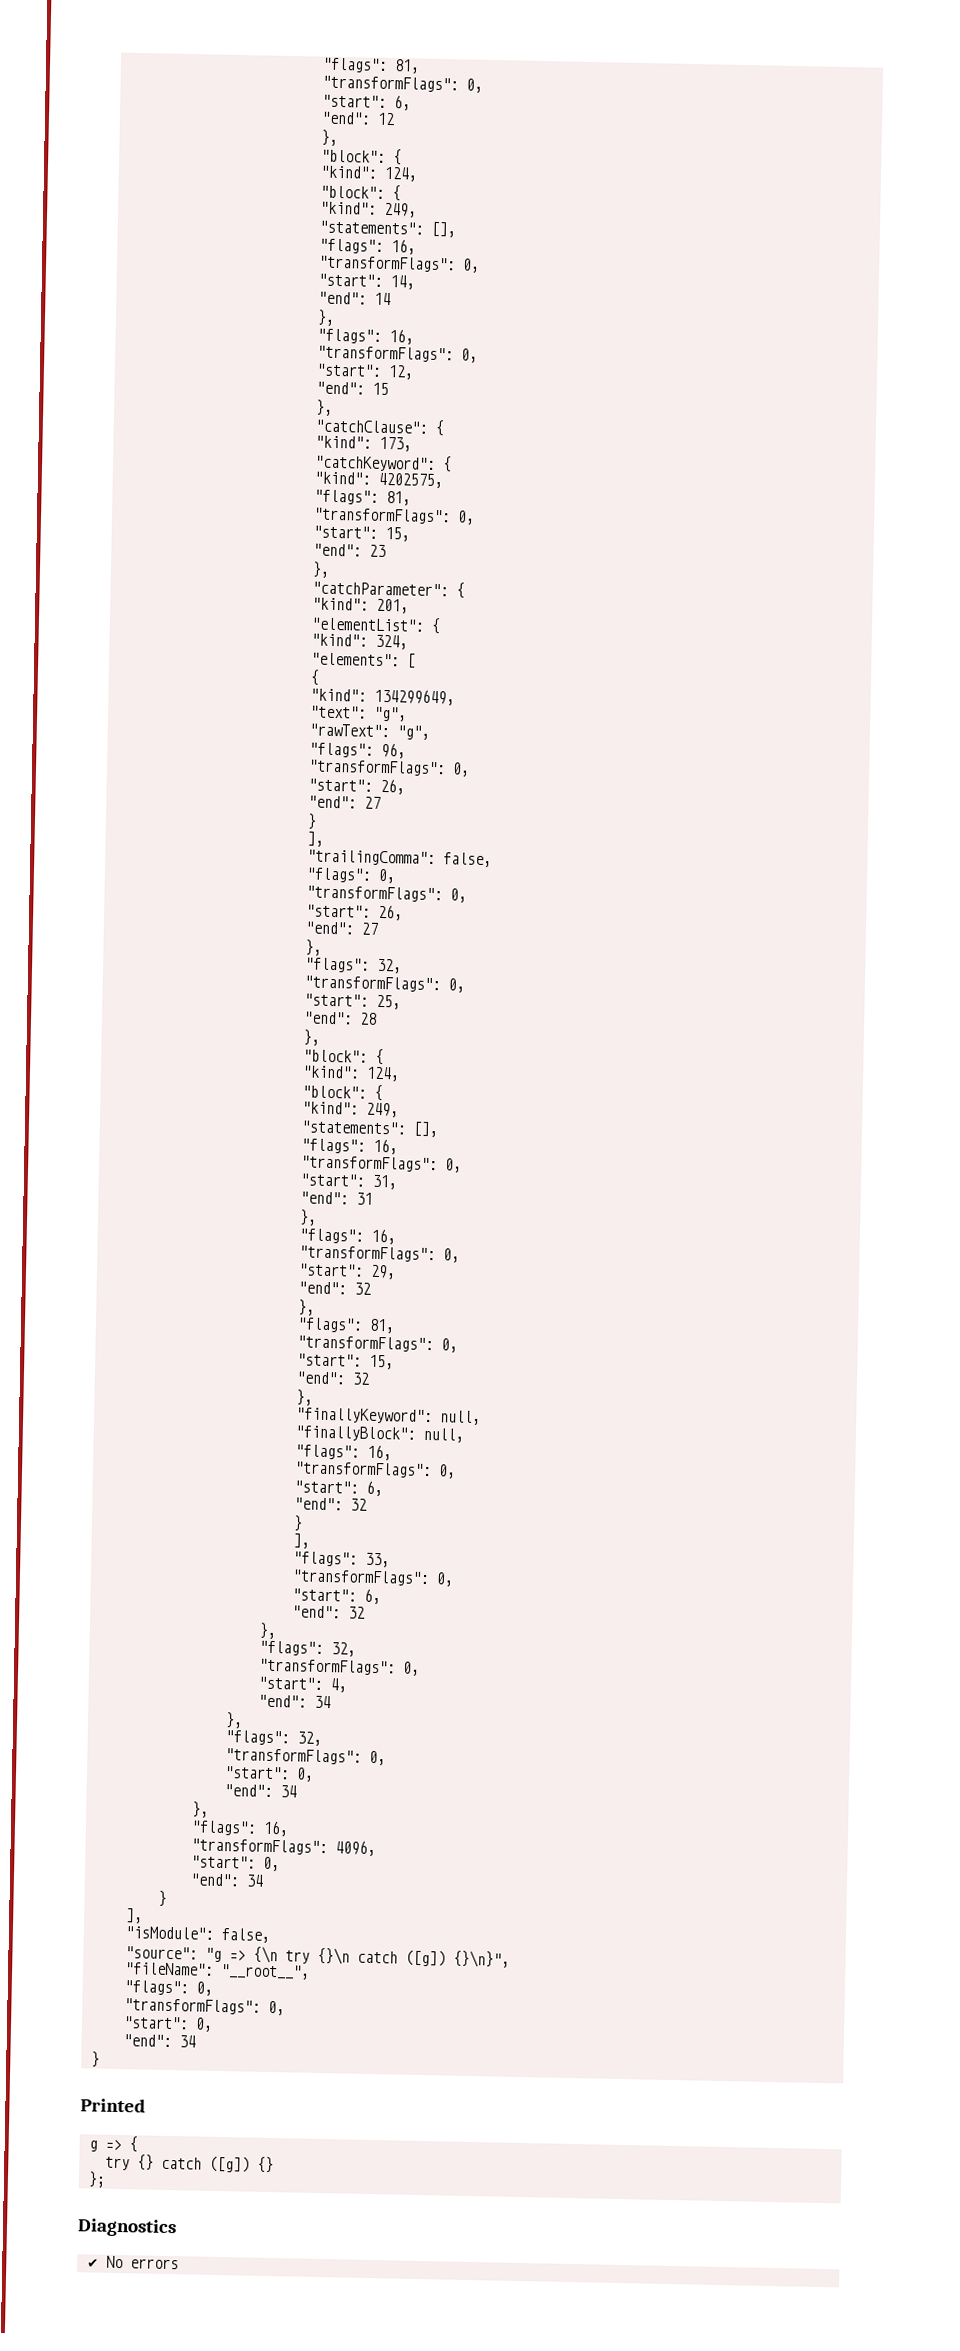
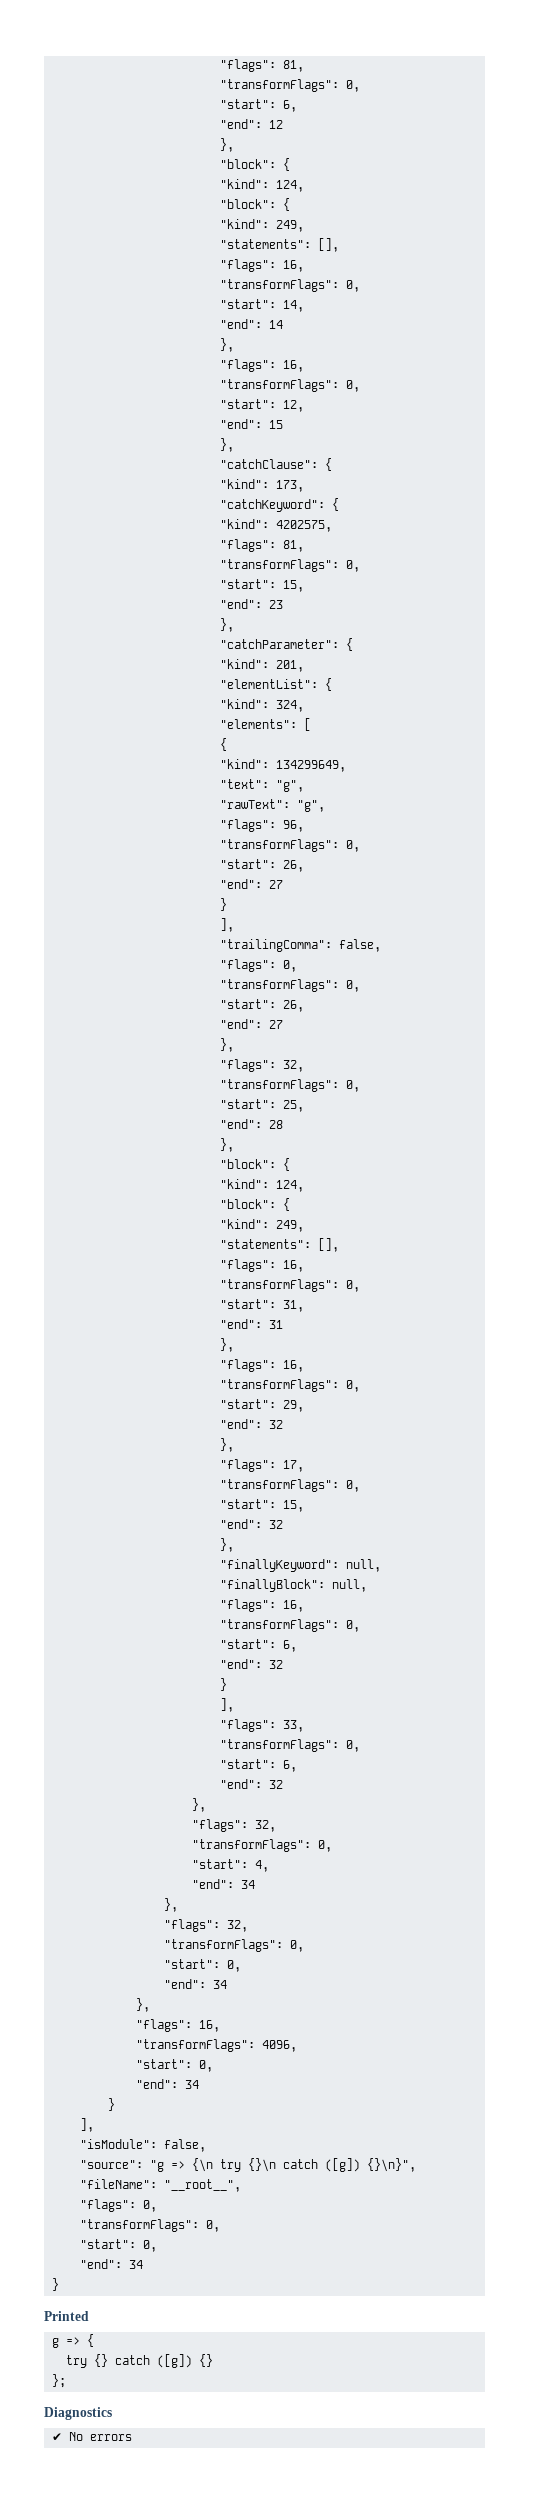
[369,1318,396,1334] 81, -> [282,1460,304,1472] 17,

